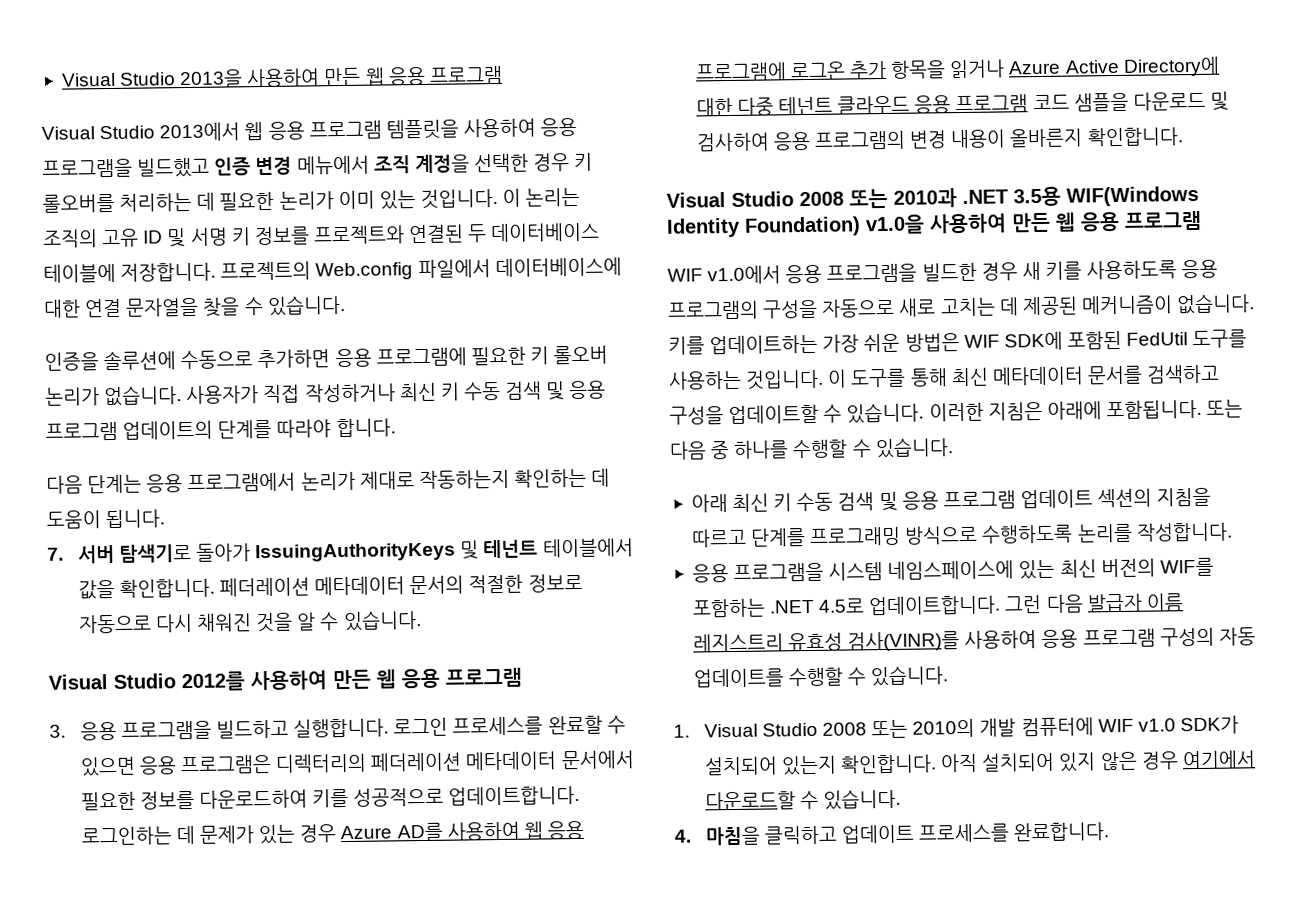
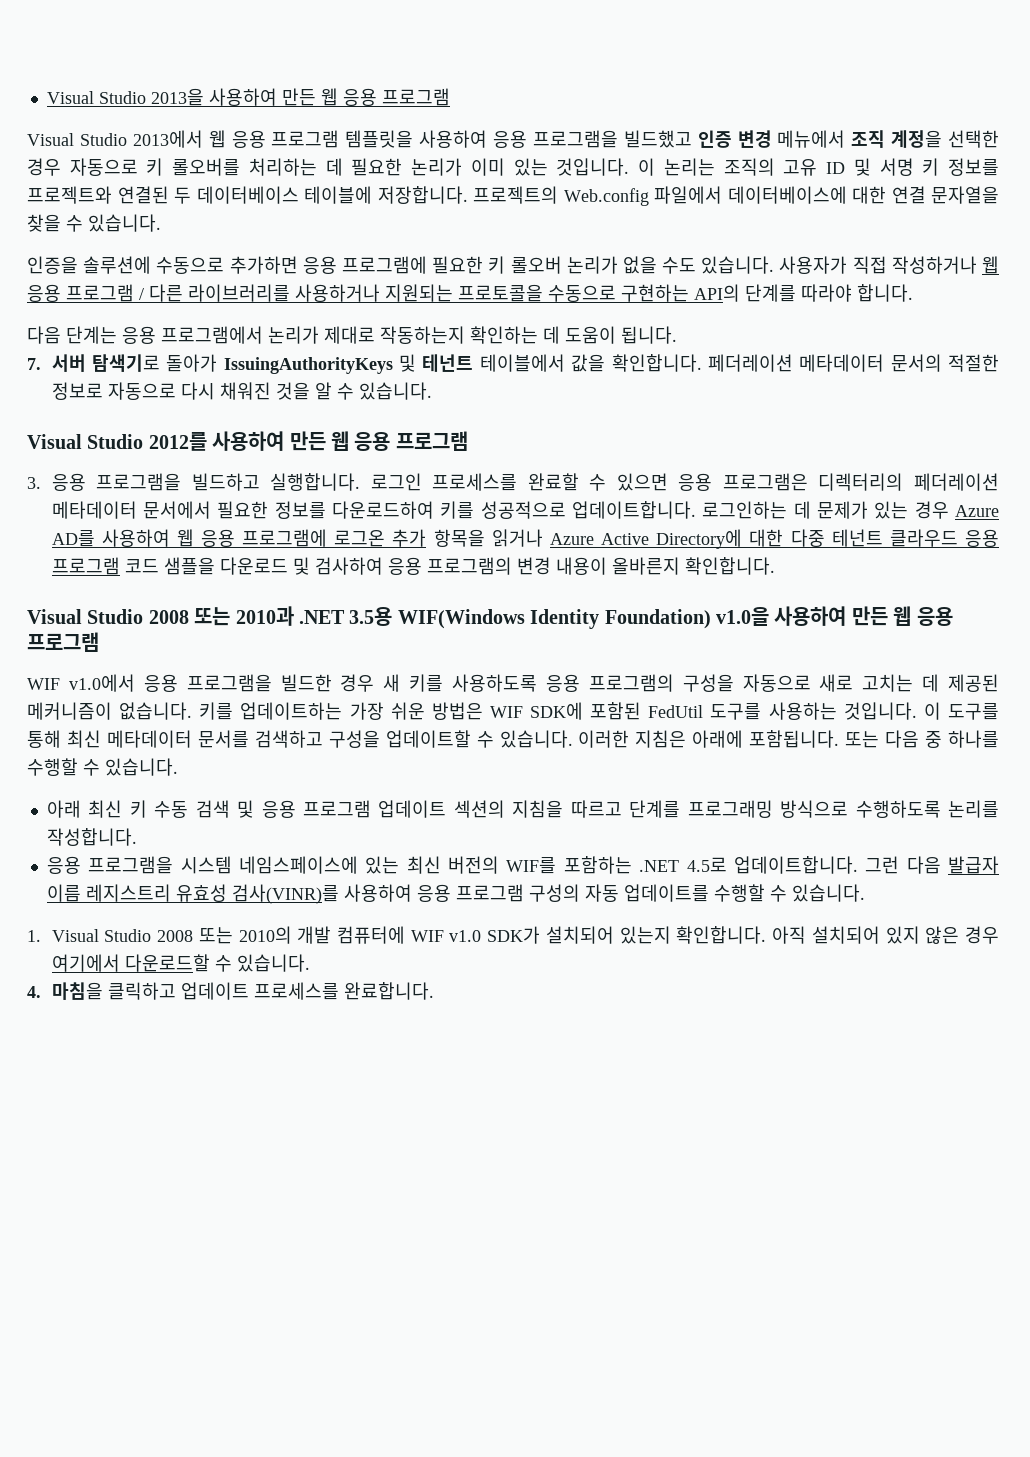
(571, 162) none -> [69,158,138,176] 자동으로
[104,380,607,407] [45,420,214,441] 없습니다. 사용자가 직접 작성하거나 최신 키 수동 검색 및 응용 프로그램 업데이트의 -> [622,256,999,274] [27,284,740,302] 없을 수도 있습니다. 사용자가 직접 작성하거나 웹 응용 프로그램 / 다른 라이브러리를 사용하거나 지원되는 프로토콜을 수동으로 구현하는 API의

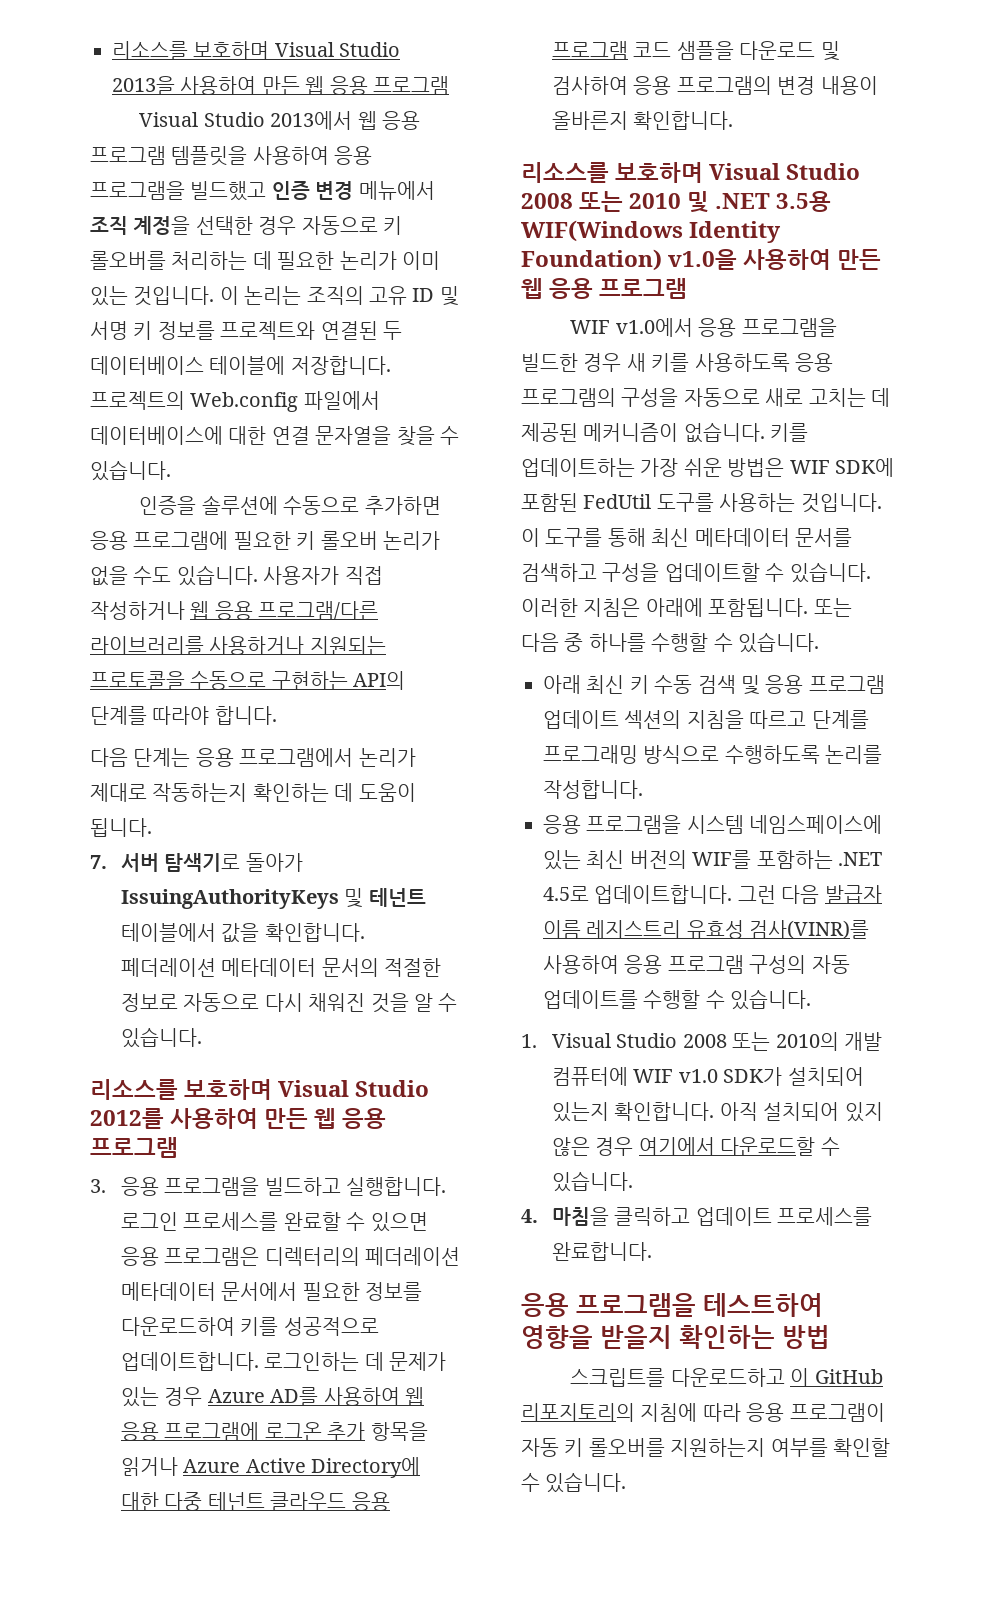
(46, 97) none -> [112,41,270,60] 리소스를 보호하며
[66,284,183,302] 프로그램 / 다른 -> [258,601,379,620] 프로그램/다른
(432, 391) none -> [90,1079,273,1100] 리소스를 보호하며
[27,606,294,626] Visual Studio 2008 또는 2010과 -> [521,162,861,183] [521,191,710,213] 리소스를 보호하며 Visual Studio 2008 또는 2010 및
(434, 991) none -> [521,1293,823,1317] [521,1325,830,1349] [570,1368,883,1387] [521,1403,885,1422] [521,1438,890,1457] [521,1472,627,1493] // 응용 프로그램을 테스트하여 영향을 받을지 확인하는 방법 // 스크립트를 다운로드하고 이 GitHub 리포지토리의 지침에 따라 응용 프로그램이 자동 키 롤오버를 지원하는지 여부를 확인할 수 있습니다.

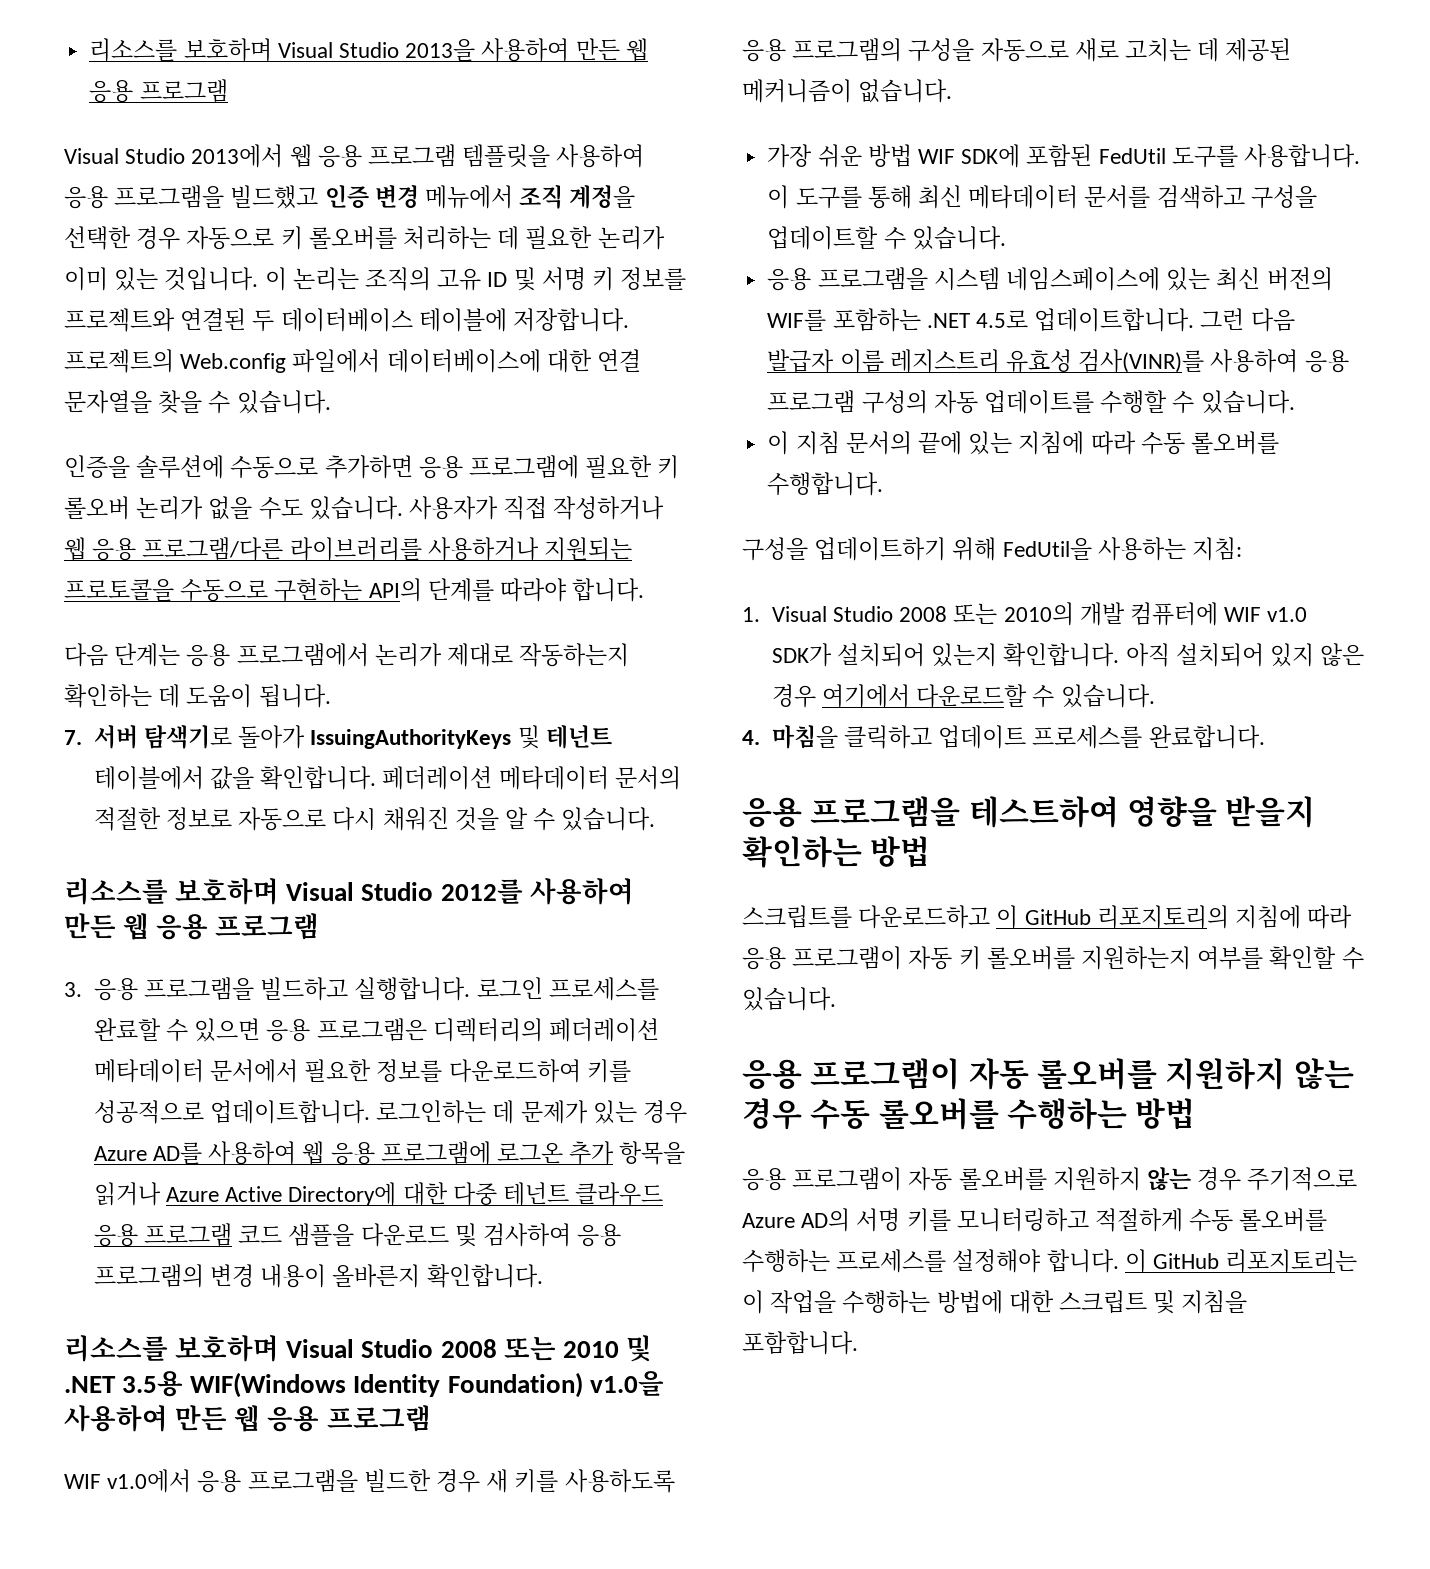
[770,423,809,442] [521,458,635,477] 키를 업데이트하는 -> (953, 91) //
[727,458,785,477] 방법은 -> [867,144,912,167] 방법
[719,493,882,513] 사용하는 것입니다. -> [1243,144,1360,168] 사용합니다.
[521,598,852,617] [521,632,819,653] [543,675,885,695] [543,710,869,729] [543,745,883,764] [543,780,643,799] 이러한 지침은 아래에 포함됩니다. 또는 다음 중 하나를 수행할 수 있습니다. // 아래 최신 키 수동 검색 및 응용 프로그램 업데이트 섹션의 지침을 따르고 단계를 프로그래밍 방식으로 수행하도록 논리를 작성합니다. -> (1006, 238) none
(812, 999) none -> [767,431,1279,455] [767,472,884,496] [742,537,1243,561] // 이 지침 문서의 끝에 있는 지침에 따라 수동 롤오버를 수행합니다. // 구성을 업데이트하기 위해 FedUtil을 사용하는 지침:
(627, 1482) none -> [742,1058,1354,1090] [742,1098,1196,1130] [742,1167,1358,1191] [742,1208,1328,1232] [742,1249,1358,1273] [742,1290,1248,1314] [742,1331,858,1355] // 응용 프로그램이 자동 롤오버를 지원하지 않는 경우 수동 롤오버를 수행하는 방법 // 응용 프로그램이 자동 롤오버를 지원하지 않는 경우 주기적으로 Azure AD의 서명 키를 모니터링하고 적절하게 수동 롤오버를 수행하는 프로세스를 설정해야 합니다. 이 GitHub 리포지토리는 이 작업을 수행하는 방법에 대한 스크립트 및 지침을 포함합니다.

